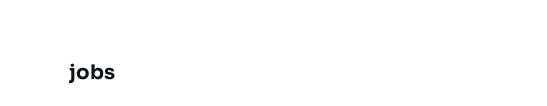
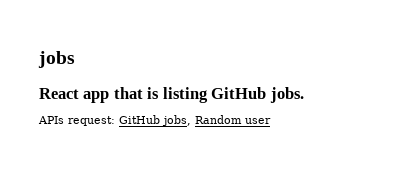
(115, 73) none -> [39,87,304,103] [38,115,271,126] // React app that is listing GitHub jobs. // APIs request: GitHub jobs, Random user

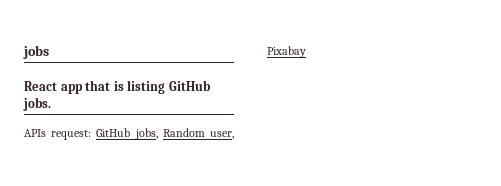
[245,118,271,124] user -> [209,131,234,139] [267,46,306,58] user, Pixabay

